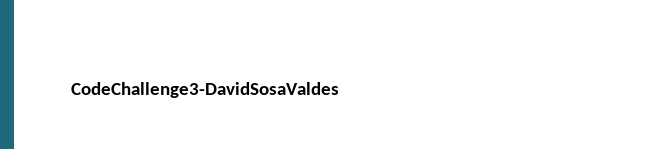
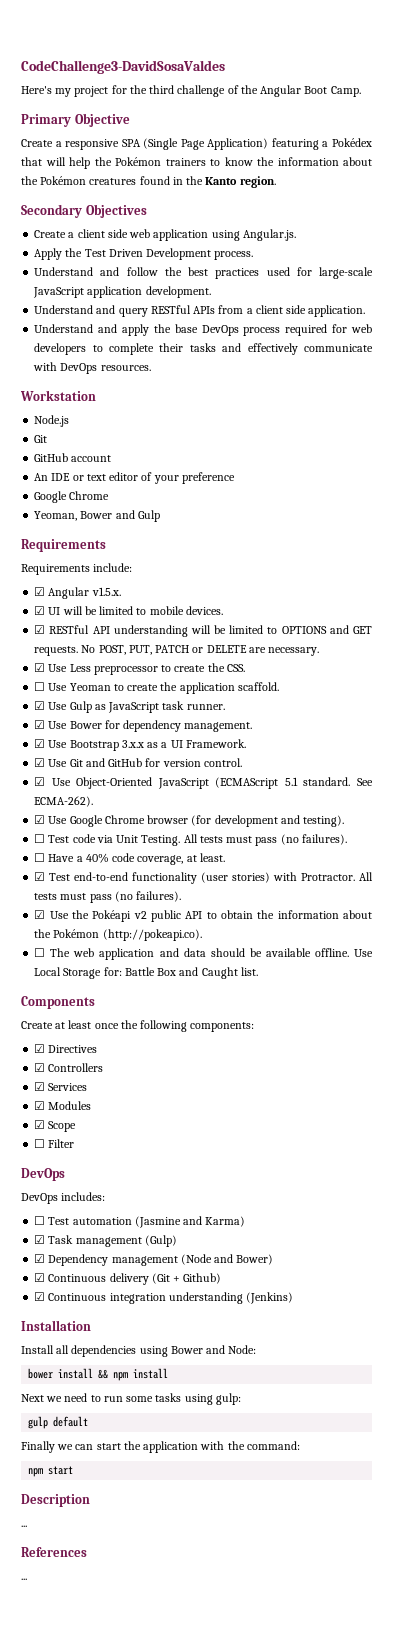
(339, 90) none -> [21,85,361,97] [21,113,130,127] [21,138,372,150] [21,157,372,169] [21,176,276,188] [21,204,147,218] [34,229,296,241] [34,248,254,260] [34,267,373,279] [33,286,211,298] [34,305,366,317] [34,324,372,336] [34,343,373,355] [33,362,151,374] [20,390,96,401] [34,415,70,427] [34,435,48,443] [34,453,112,462] [34,472,235,484] [34,491,110,503] [34,510,160,522] [21,539,106,552] [21,563,133,575] [34,587,121,599] [34,606,223,615] [34,625,373,637] [34,645,320,656] [34,663,245,675] [34,682,279,694] [34,701,225,713] [34,720,253,732] [34,739,246,751] [34,758,242,767] [34,777,373,789] [34,796,94,807] [34,815,345,827] [34,834,347,846] [34,853,225,865] [34,872,373,884] [34,891,182,903] [34,910,373,922] [34,929,202,941] [34,948,373,960] [34,967,258,979] [21,996,95,1009] [21,1020,255,1032] [34,1044,98,1053] [34,1063,104,1072] [34,1082,88,1091] [34,1101,92,1110] [34,1120,77,1132] [34,1139,75,1148] [21,1168,65,1181] [21,1192,106,1204] [34,1216,246,1228] [34,1235,177,1247] [34,1254,274,1266] [34,1273,222,1285] [34,1292,294,1304] [21,1320,91,1331] [21,1345,257,1357] [28,1368,169,1381] [21,1393,241,1405] [28,1416,89,1429] [21,1441,300,1453] [28,1466,74,1477] [21,1494,90,1507] [21,1525,27,1527] [21,1547,87,1557] [21,1578,27,1580] // Here's my project for the third challenge of the Angular Boot Camp. // Primary Objective // Create a responsive SPA (Single Page Application) featuring a Pokédex that will help the Pokémon trainers to know the information about the Pokémon creatures found in the Kanto region. // Secondary Objectives // Create a client side web application using Angular.js. // Apply the Test Driven Development process. // Understand and follow the best practices used for large-scale JavaScript application development. // Understand and query RESTful APIs from a client side application. // Understand and apply the base DevOps process required for web developers to complete their tasks and effectively communicate with DevOps resources. // Workstation // Node.js // Git // GitHub account // An IDE or text editor of your preference // Google Chrome // Yeoman, Bower and Gulp // Requirements // Requirements include: // ☑ Angular v1.5.x. // ☑ UI will be limited to mobile devices. // ☑ RESTful API understanding will be limited to OPTIONS and GET requests. No POST, PUT, PATCH or DELETE are necessary. // ☑ Use Less preprocessor to create the CSS. // ☐ Use Yeoman to create the application scaffold. // ☑ Use Gulp as JavaScript task runner. // ☑ Use Bower for dependency management. // ☑ Use Bootstrap 3.x.x as a UI Framework. // ☑ Use Git and GitHub for version control. // ☑ Use Object-Oriented JavaScript (ECMAScript 5.1 standard. See ECMA-262). // ☑ Use Google Chrome browser (for development and testing). // ☐ Test code via Unit Testing. All tests must pass (no failures). // ☐ Have a 40% code coverage, at least. // ☑ Test end-to-end functionality (user stories) with Protractor. All tests must pass (no failures). // ☑ Use the Pokéapi v2 public API to obtain the information about the Pokémon (http://pokeapi.co). // ☐ The web application and data should be available offline. Use Local Storage for: Battle Box and Caught list. // Components // Create at least once the following components: // ☑ Directives // ☑ Controllers // ☑ Services // ☑ Modules // ☑ Scope // ☐ Filter // DevOps // DevOps includes: // ☐ Test automation (Jasmine and Karma) // ☑ Task management (Gulp) // ☑ Dependency management (Node and Bower) // ☑ Continuous delivery (Git + Github) // ☑ Continuous integration understanding (Jenkins) // Installation // Install all dependencies using Bower and Node: // bower install && npm install // Next we need to run some tasks using gulp: // gulp default // Finally we can start the application with the command: // npm start // Description // ... // References // ...

